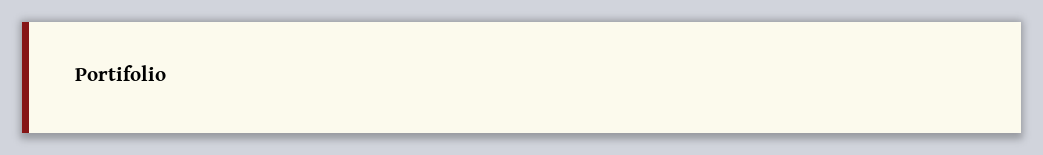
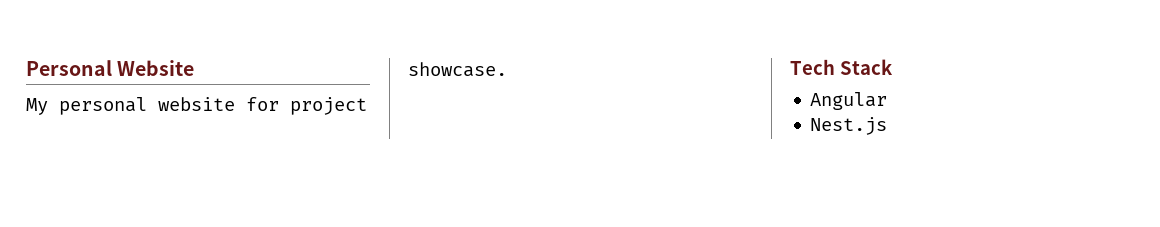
[75,65,166,81] Portifolio -> [26,60,195,76] [26,97,367,115] [408,62,507,77] [790,59,893,75] [810,92,888,110] [810,117,888,135] Personal Website // My personal website for project showcase. // Tech Stack // Angular // Nest.js

